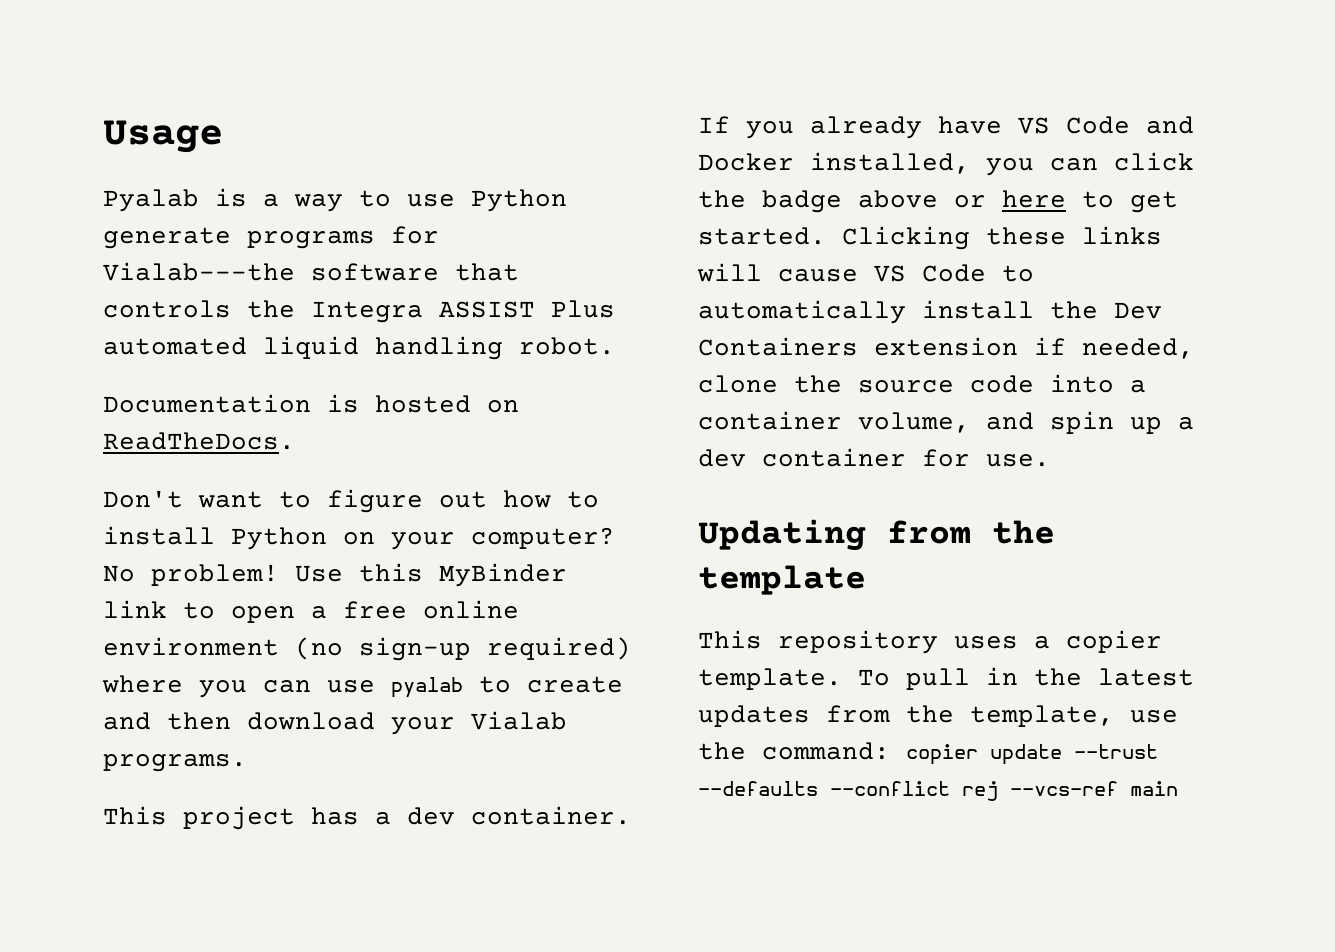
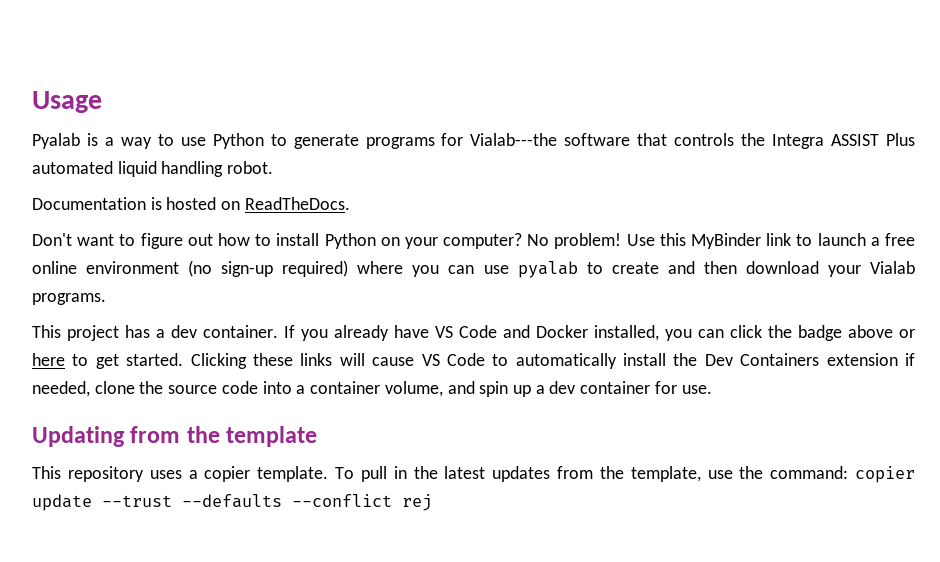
(567, 200) none -> [270,134,287,146] to
[231,606,295,623] open -> [817,233,866,246] launch
[1010,781,1178,796] --vcs-ref main -> (432, 502) none

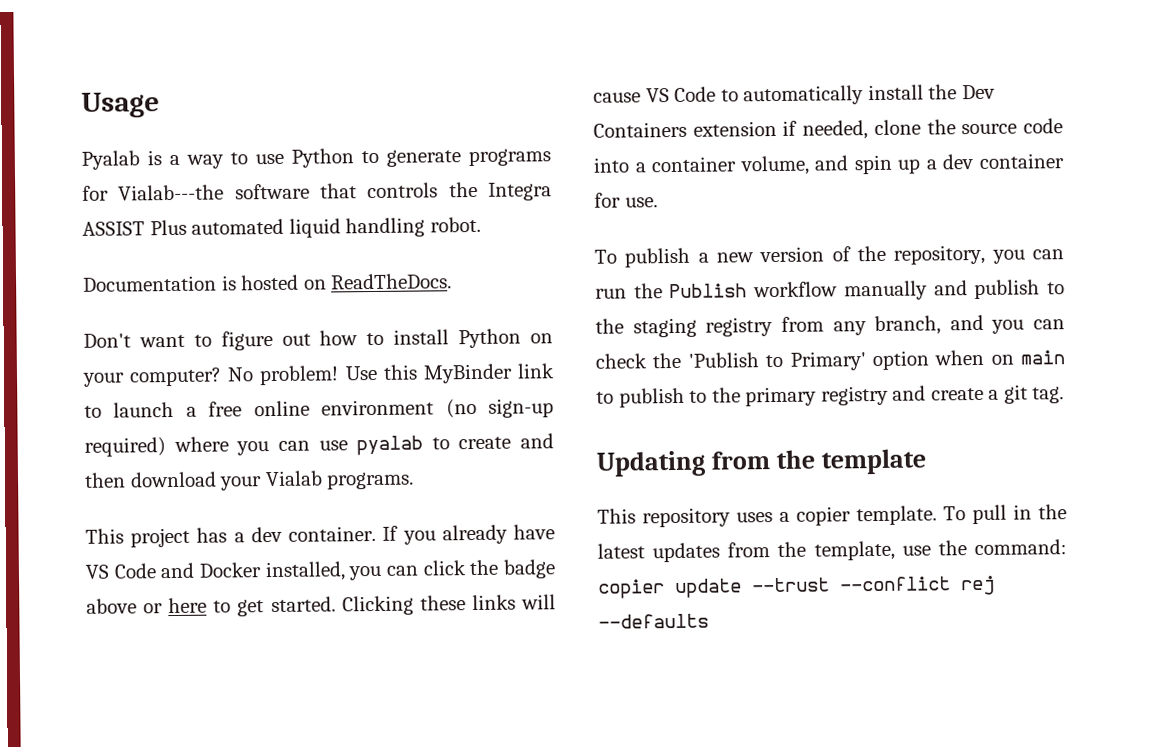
(712, 389) none -> [594,244,1064,268] [595,279,1065,301] [595,314,1065,338] [595,349,1065,371] [596,384,1065,408] // To publish a new version of the repository, you can run the Publish workflow manually and publish to the staging registry from any branch, and you can check the 'Publish to Primary' option when on main to publish to the primary registry and create a git tag.
[182,494,282,508] --defaults -> (830, 585) none
(432, 502) none -> [598,613,709,629] --defaults

